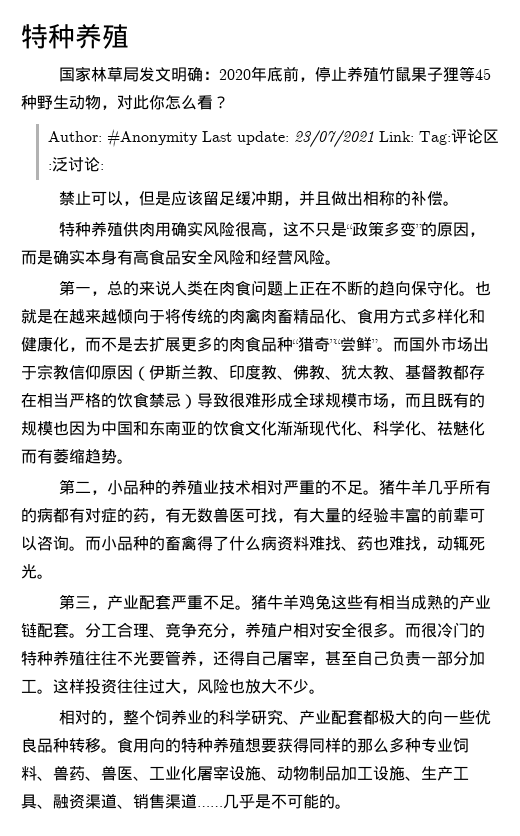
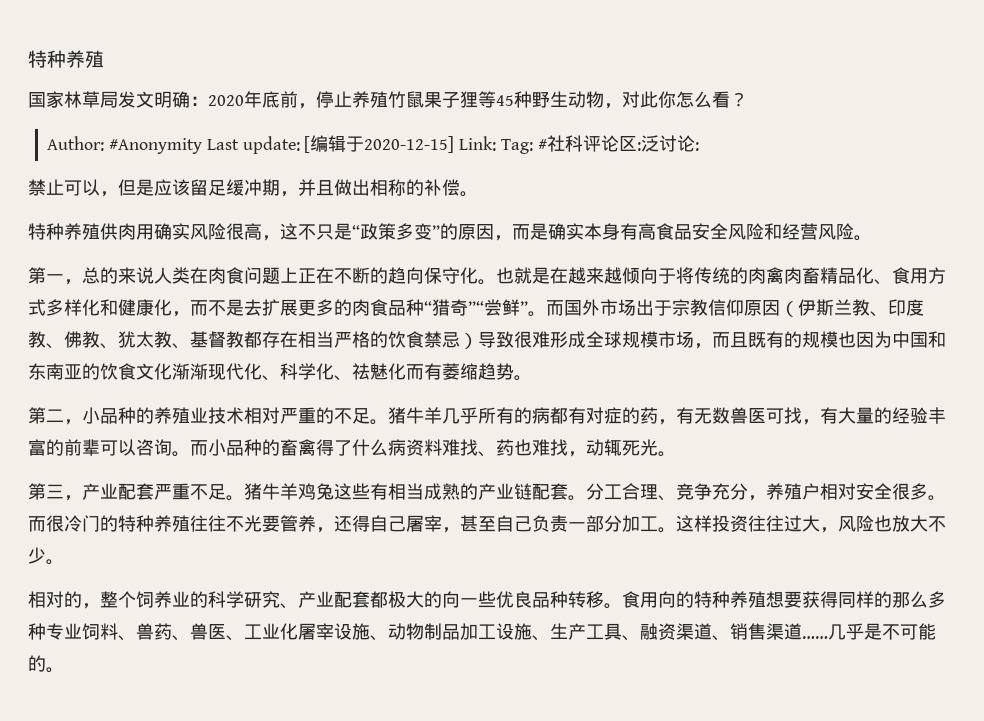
[293,130,451,148] 23/07/2021 Link: Tag: -> [304,135,583,154] [编辑于2020-12-15] Link: Tag: #社科

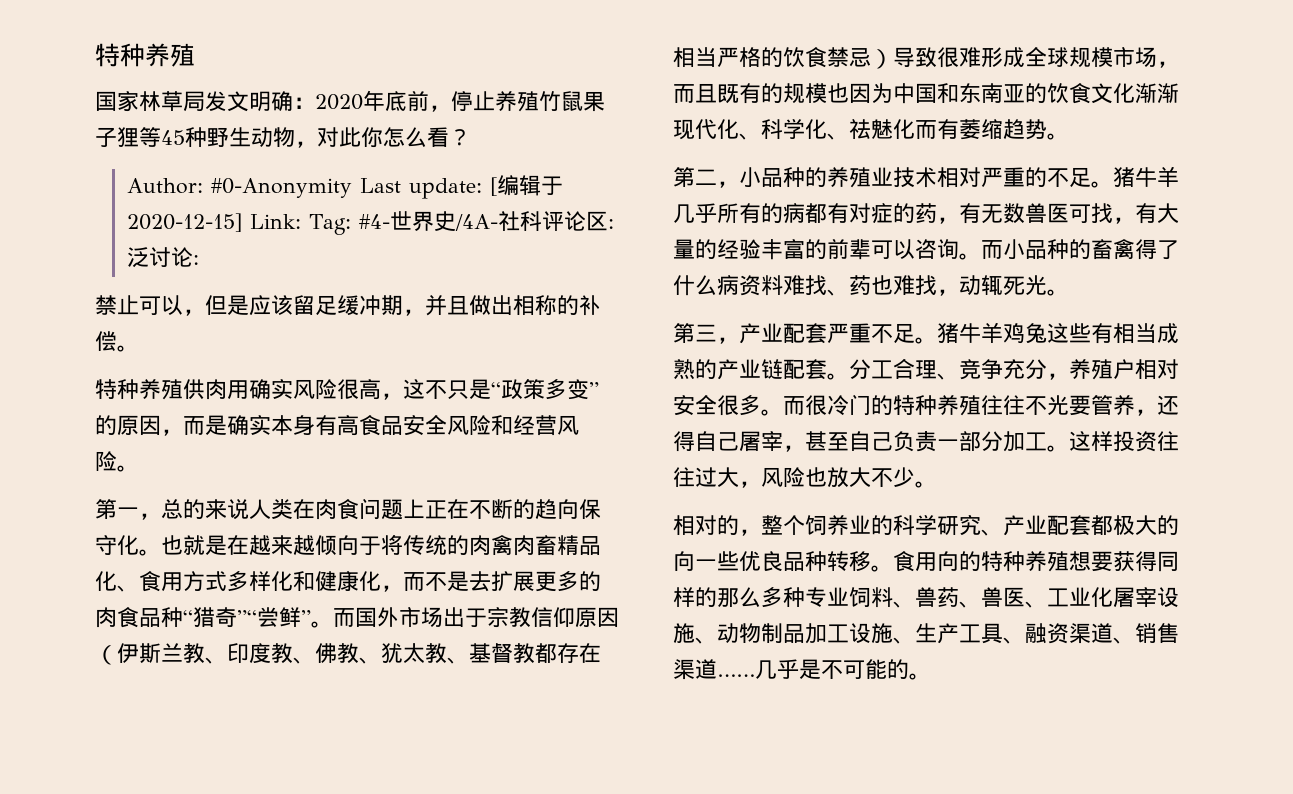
[109,138,203,154] #Anonymity -> [210,178,352,198] #0-Anonymity
[537,139,547,150] # -> [358,211,498,231] #4-世界史/4A-

